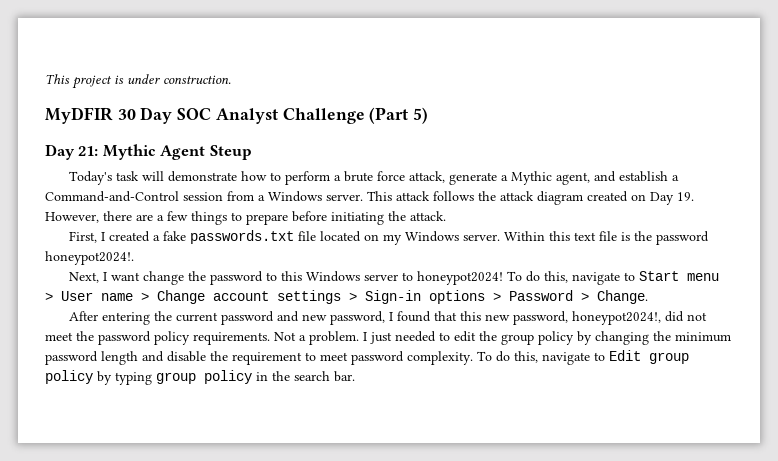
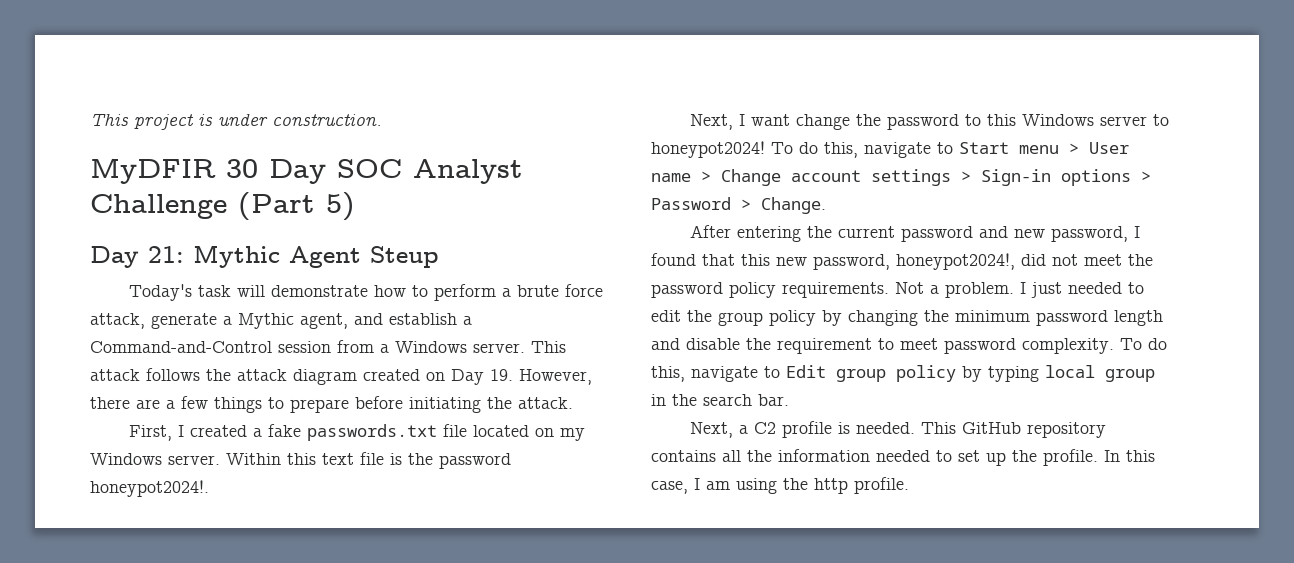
[156,370,252,384] group policy -> [1045,365,1155,382] local group
(355, 376) none -> [690,421,1107,438] [651,449,1155,466] [651,477,909,494] // Next, a C2 profile is needed. This GitHub repository contains all the information needed to set up the profile. In this case, I am using the http profile.

